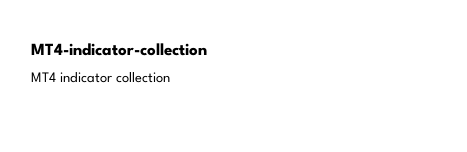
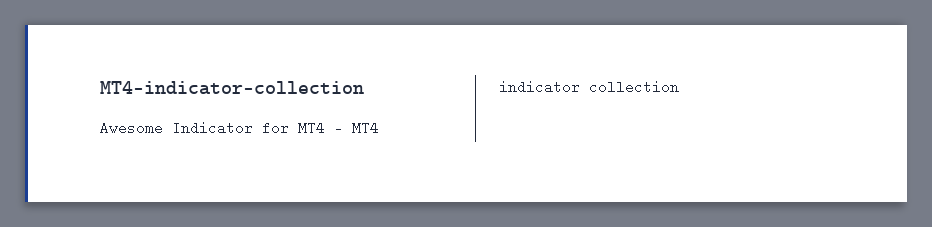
(207, 49) none -> [100,121,343,135] Awesome Indicator for MT4 -

